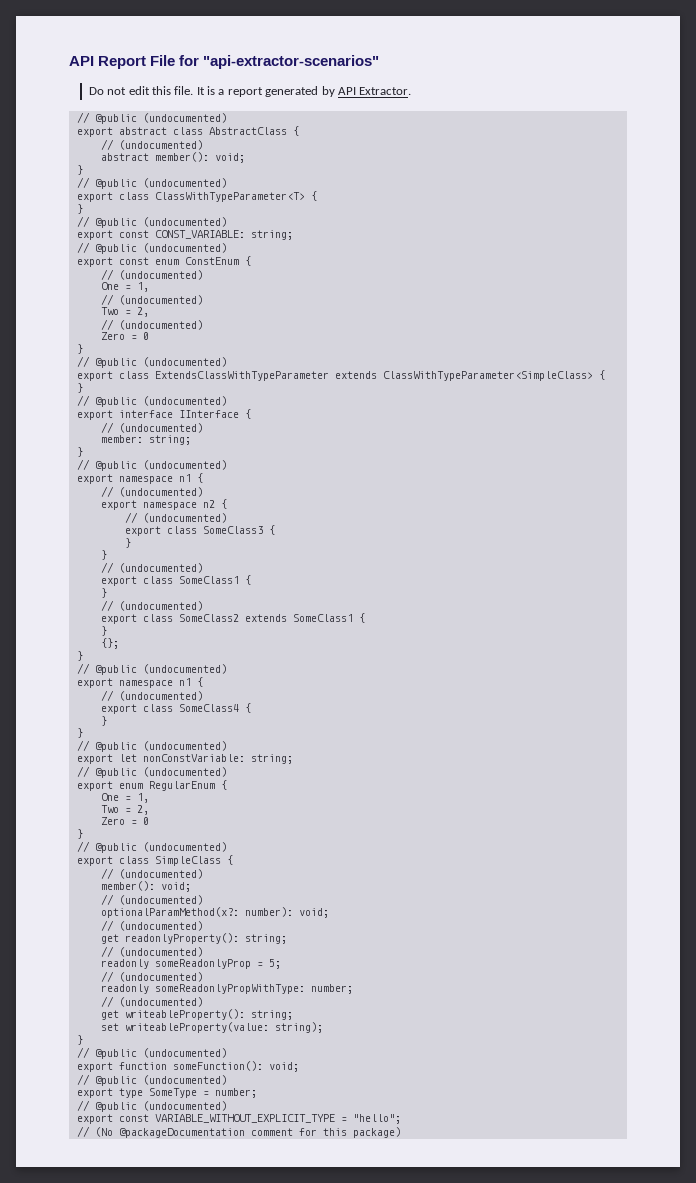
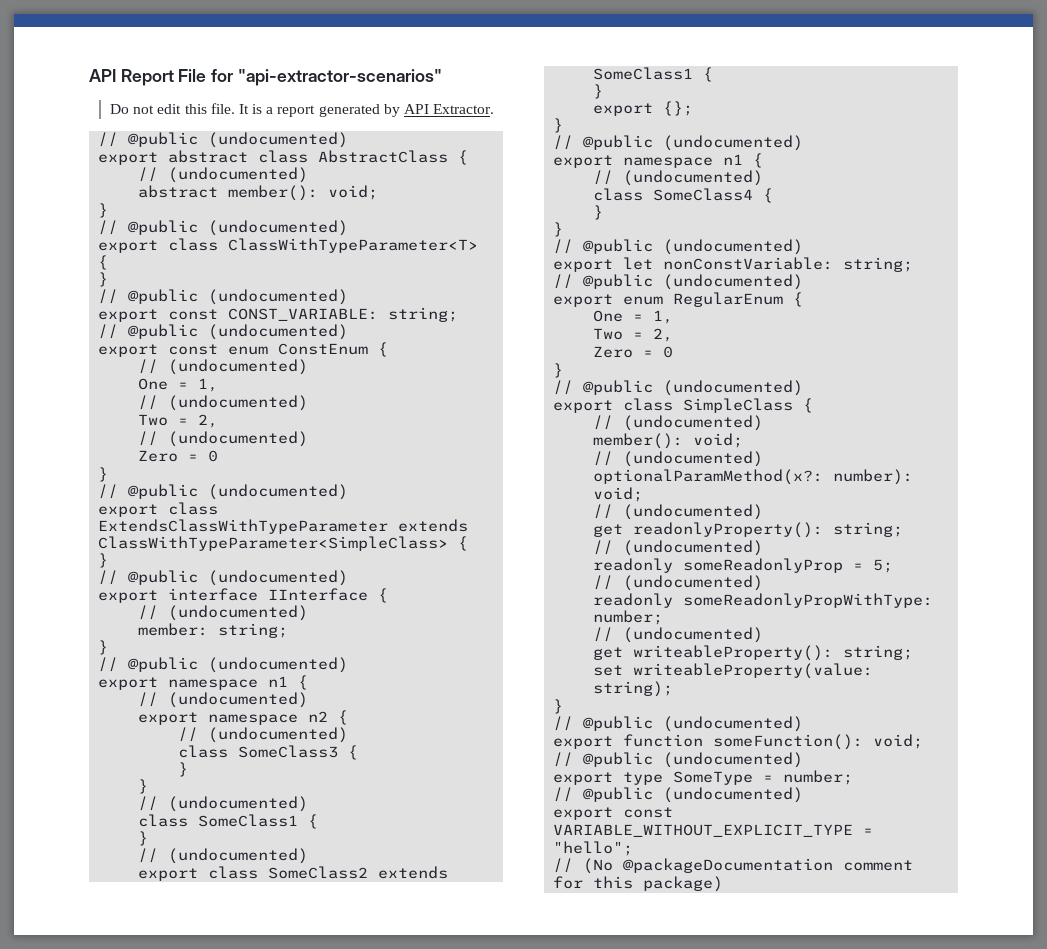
[124,526,161,536] export -> (349, 735) none
[100,576,137,586] export -> (309, 804) none
(107, 631) none -> [593,103,654,116] export
[100,704,137,714] export -> (764, 178) none

